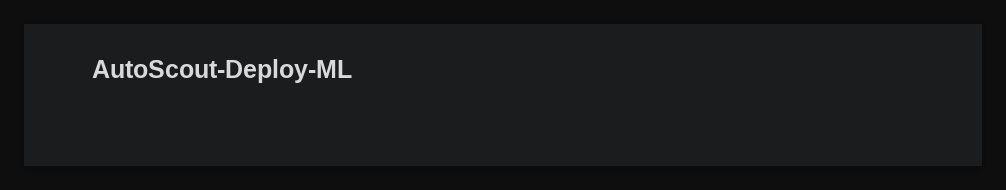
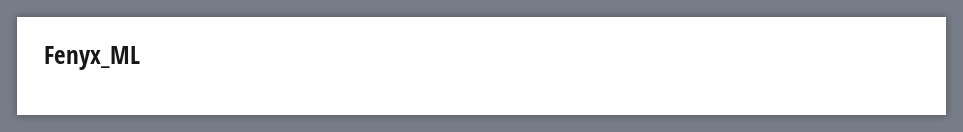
[92,59,352,83] AutoScout-Deploy-ML -> [44,46,140,70] Fenyx_ML

